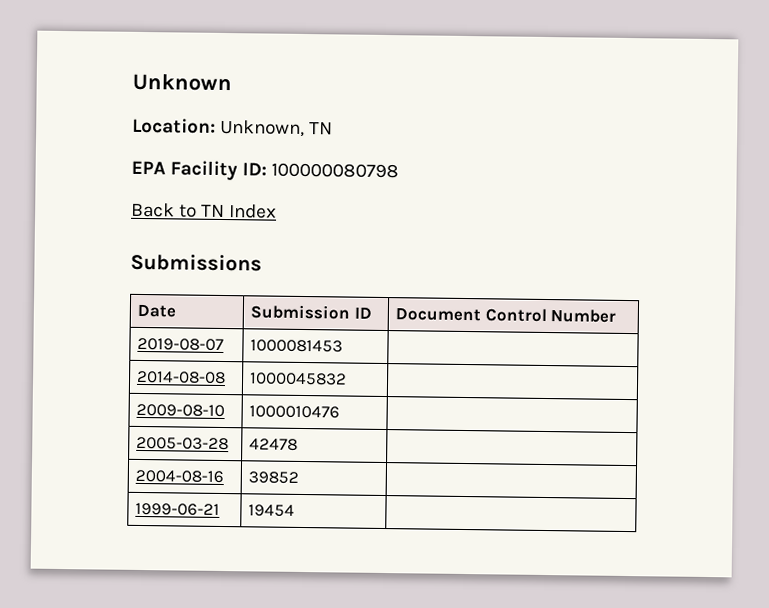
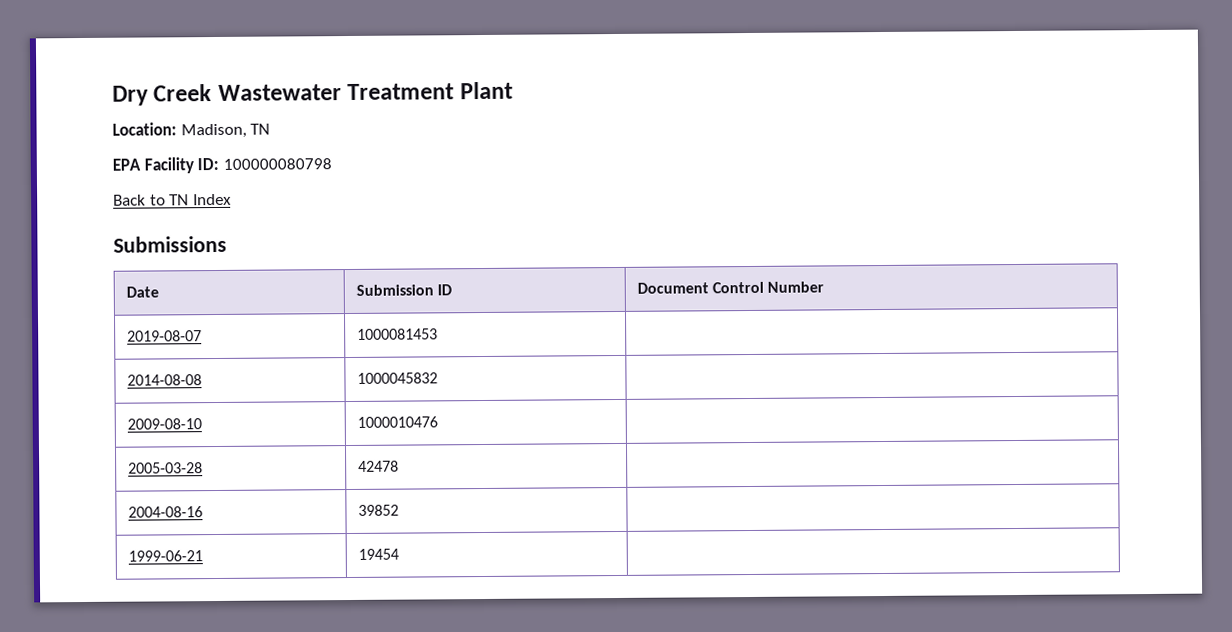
[132,72,232,92] Unknown -> [112,81,513,106] Dry Creek Wastewater Treatment Plant
[220,119,306,138] Unknown, -> [180,123,247,139] Madison,

